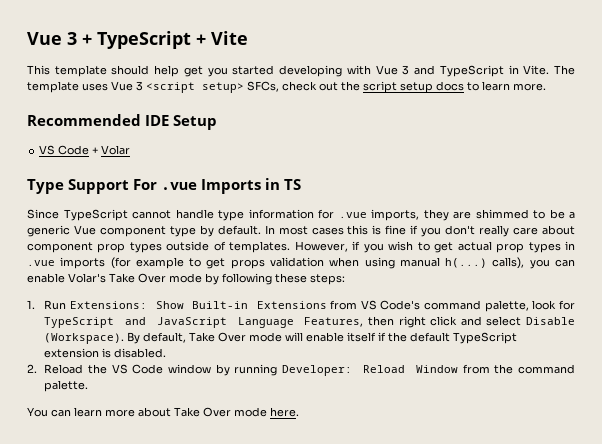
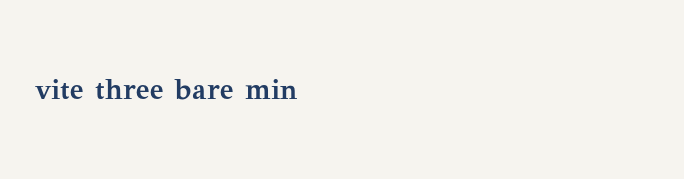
[27,31,248,49] [27,65,575,77] [27,81,546,93] [27,114,218,130] [39,145,131,155] [27,178,302,194] [27,209,575,221] [27,225,575,237] [27,241,575,253] [27,257,575,269] [27,273,345,285] [27,300,575,312] [44,316,575,328] [44,332,518,344] [44,348,167,358] [27,364,575,376] [44,380,89,392] [27,407,299,417] Vue 3 + TypeScript + Vite // This template should help get you started developing with Vue 3 and TypeScript in Vite. The template uses Vue 3 <script setup> SFCs, check out the script setup docs to learn more. // Recommended IDE Setup // VS Code + Volar // Type Support For .vue Imports in TS // Since TypeScript cannot handle type information for .vue imports, they are shimmed to be a generic Vue component type by default. In most cases this is fine if you don't really care about component prop types outside of templates. However, if you wish to get actual prop types in .vue imports (for example to get props validation when using manual h(...) calls), you can enable Volar's Take Over mode by following these steps: // 1. Run Extensions: Show Built-in Extensions from VS Code's command palette, look for TypeScript and JavaScript Language Features, then right click and select Disable (Workspace). By default, Take Over mode will enable itself if the default TypeScript extension is disabled. // 2. Reload the VS Code window by running Developer: Reload Window from the command palette. // You can learn more about Take Over mode here. -> [35,79,298,100] vite three bare min

